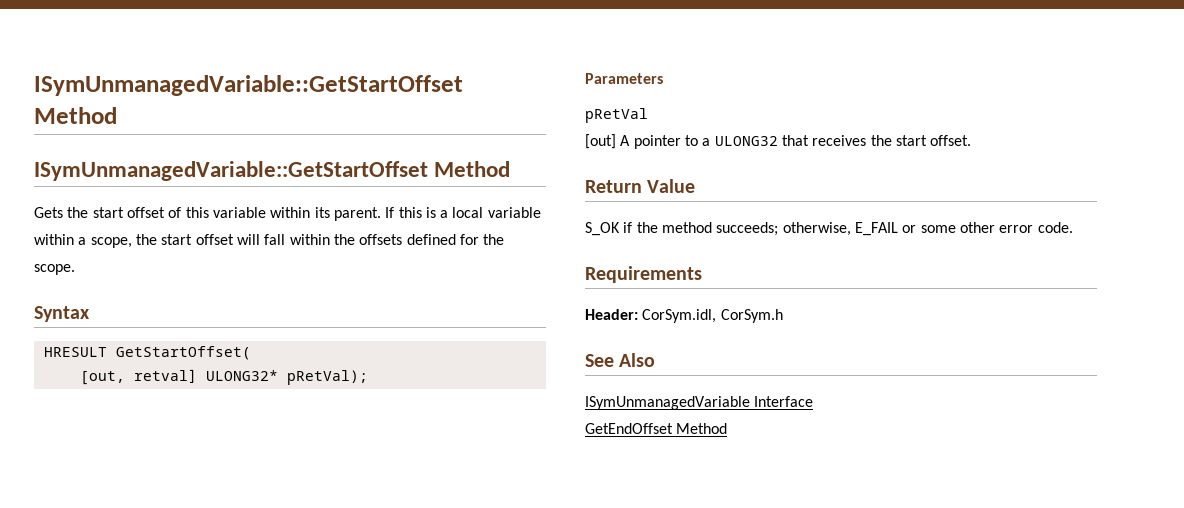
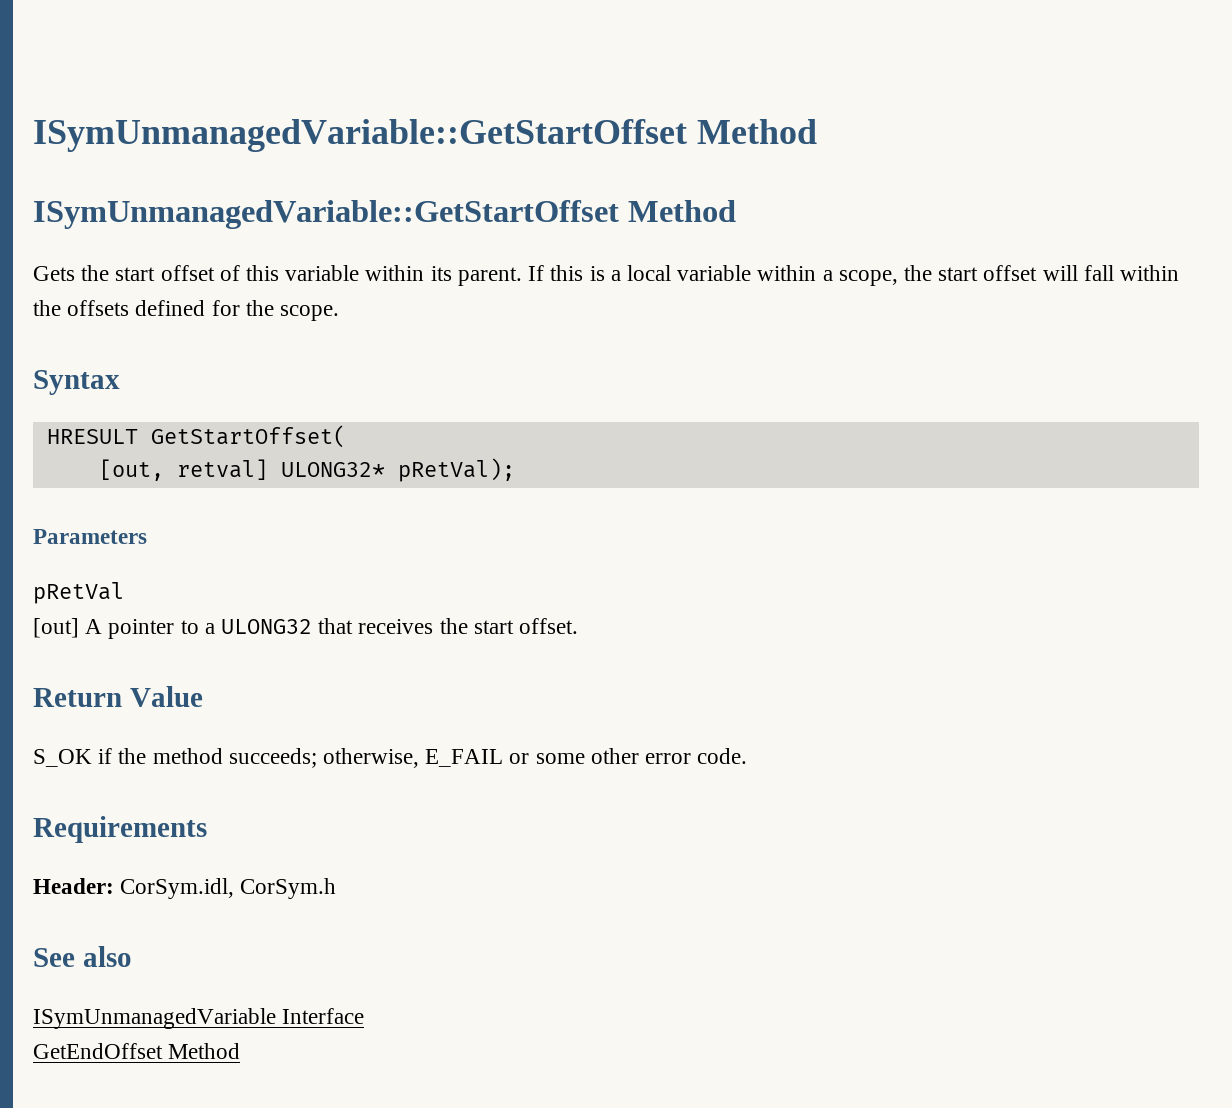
[619,353,656,367] Also -> [82,946,132,967] also

